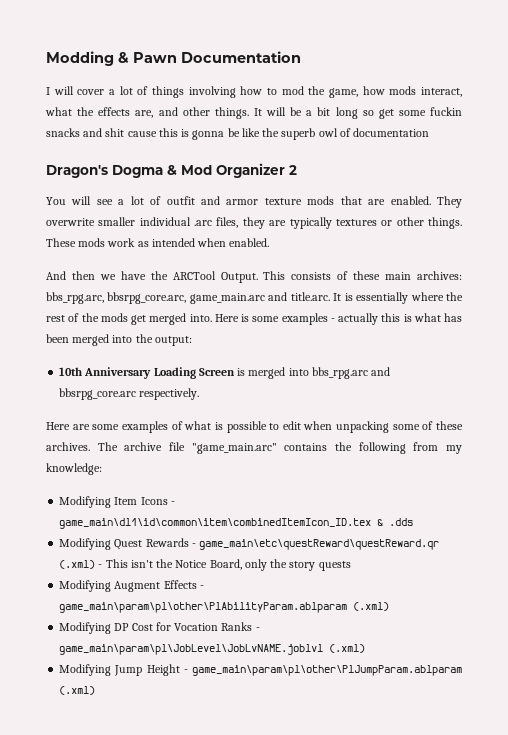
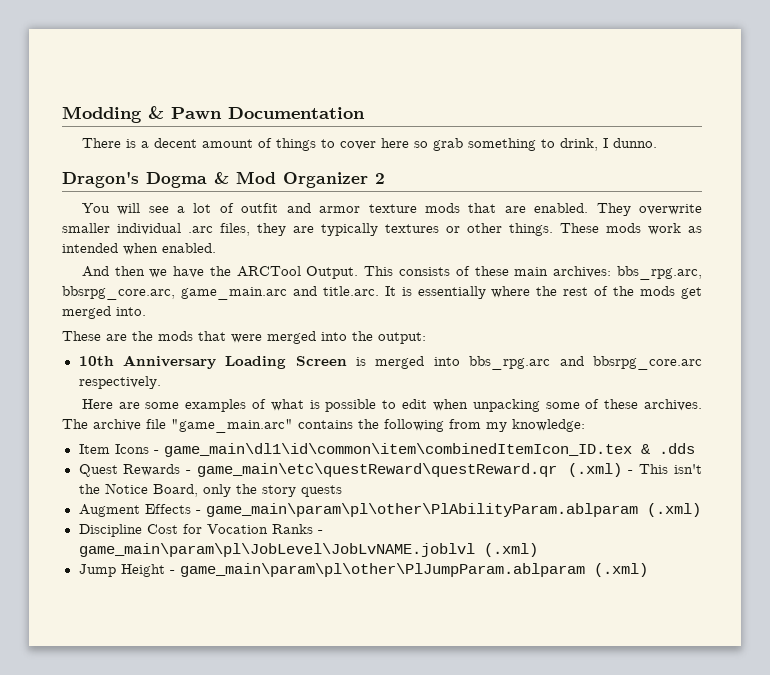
[46,86,463,98] [45,107,462,119] [46,128,430,140] I will cover a lot of things involving how to mod the game, how mods interact, what the effects are, and other things. It will be a bit long so get some fuckin snacks and shit cause this is gonna be like the superb owl of documentation -> [81,138,657,151] There is a decent amount of things to cover here so grab something to drink, I dunno.
[214,313,462,325] [46,334,69,343] Here is some examples - actually this is what has been -> [62,331,262,343] // These are the mods that were
[59,496,112,508] Modifying -> (585, 425) none
[59,538,112,550] Modifying -> (695, 448) none
[59,580,112,592] Modifying -> (342, 491) none
[59,622,130,634] Modifying DP -> [78,524,142,537] Discipline
[59,664,112,676] Modifying -> (538, 550) none

